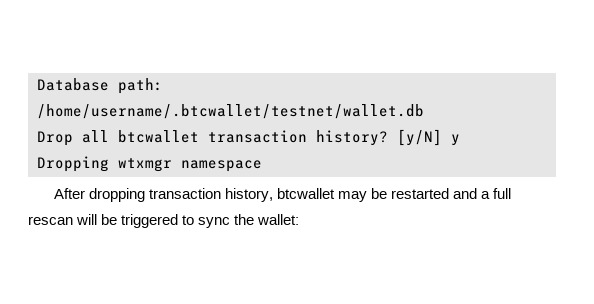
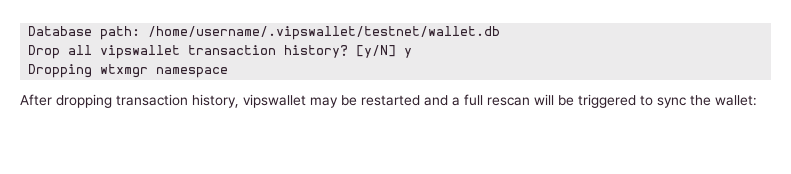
[37,104,424,119] /home/username/.btcwallet/testnet/wallet.db -> [148,26,501,40] /home/username/.vipswallet/testnet/wallet.db
[118,130,199,143] btcwallet -> [100,45,181,59] vipswallet
[277,188,336,199] btcwallet -> [243,94,306,108] vipswallet

